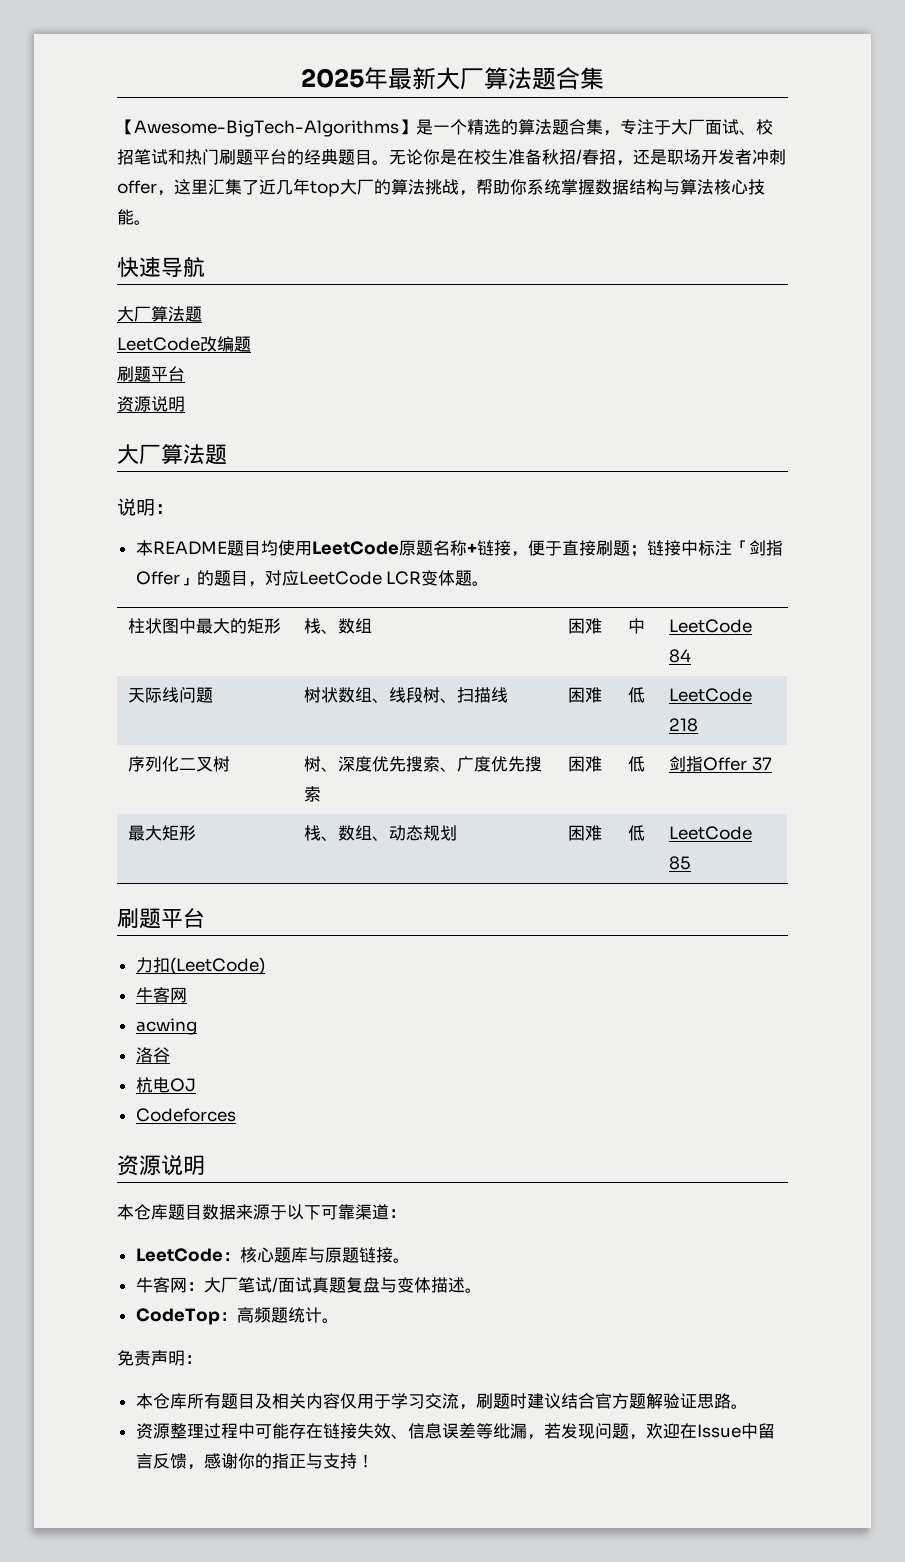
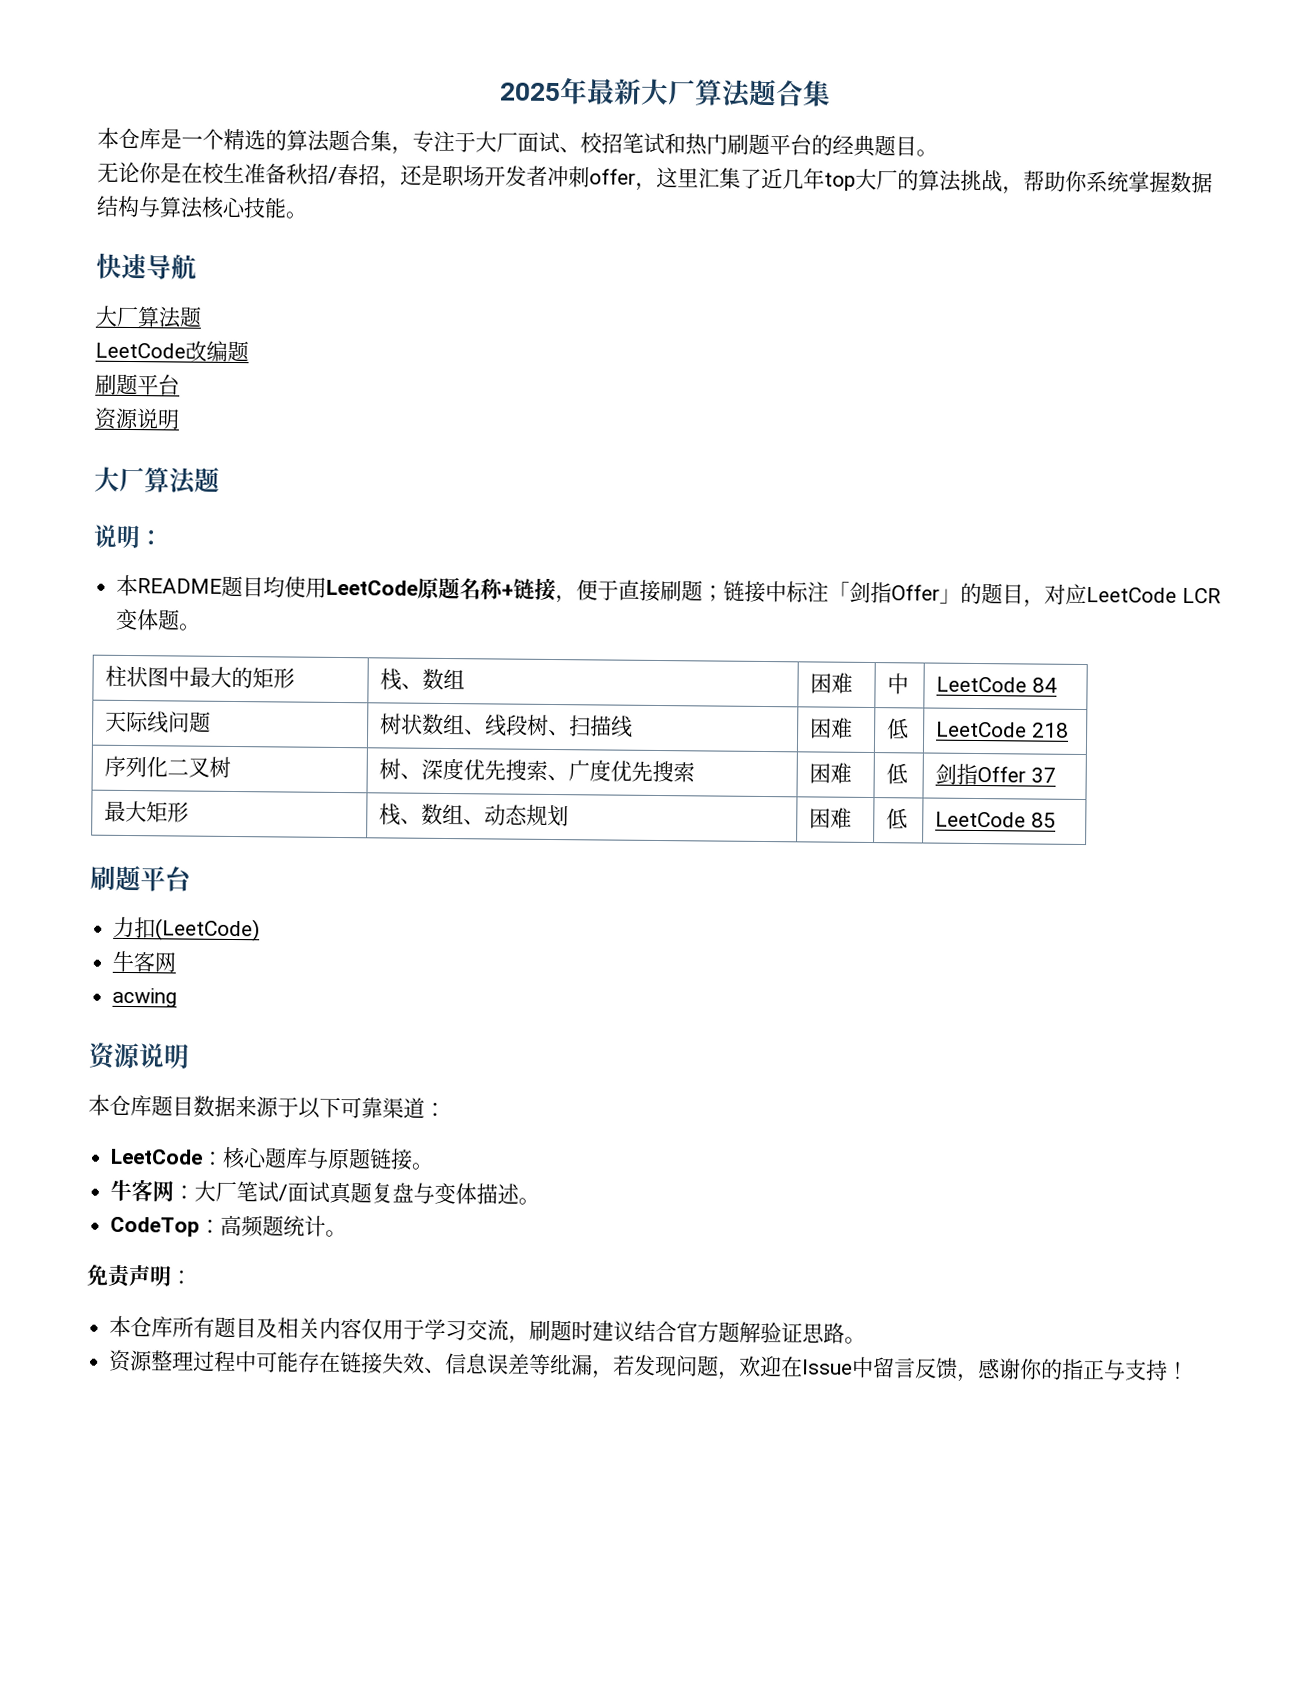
[117,119,416,137] 【Awesome-BigTech-Algorithms】 -> [97,127,161,150] 本仓库
(389, 162) none -> (938, 153) //
[135,1047,170,1063] [135,1077,196,1093] [135,1108,236,1122] // 洛谷 // 杭电OJ // Codeforces -> (178, 997) none

